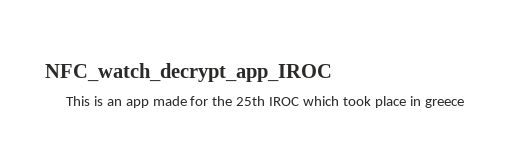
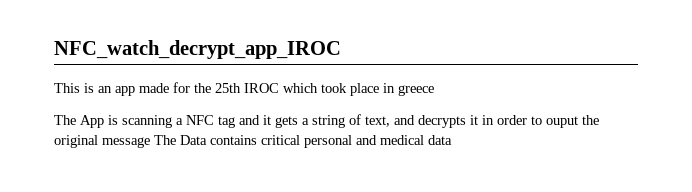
(464, 103) none -> [54,114,599,128] [54,135,452,148] // The App is scanning a NFC tag and it gets a string of text, and decrypts it in order to ouput the original message The Data contains critical personal and medical data

